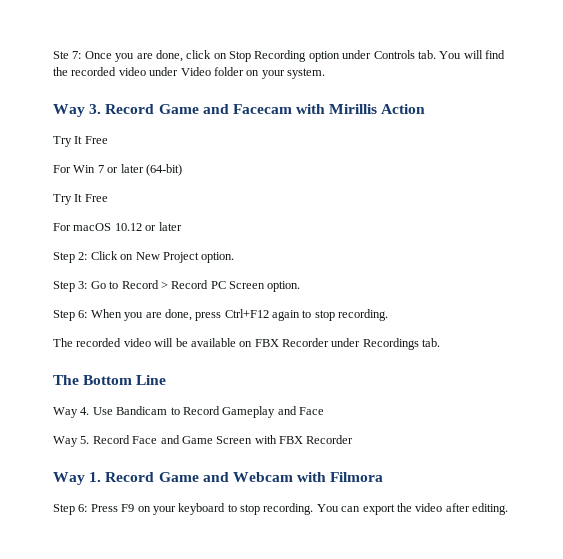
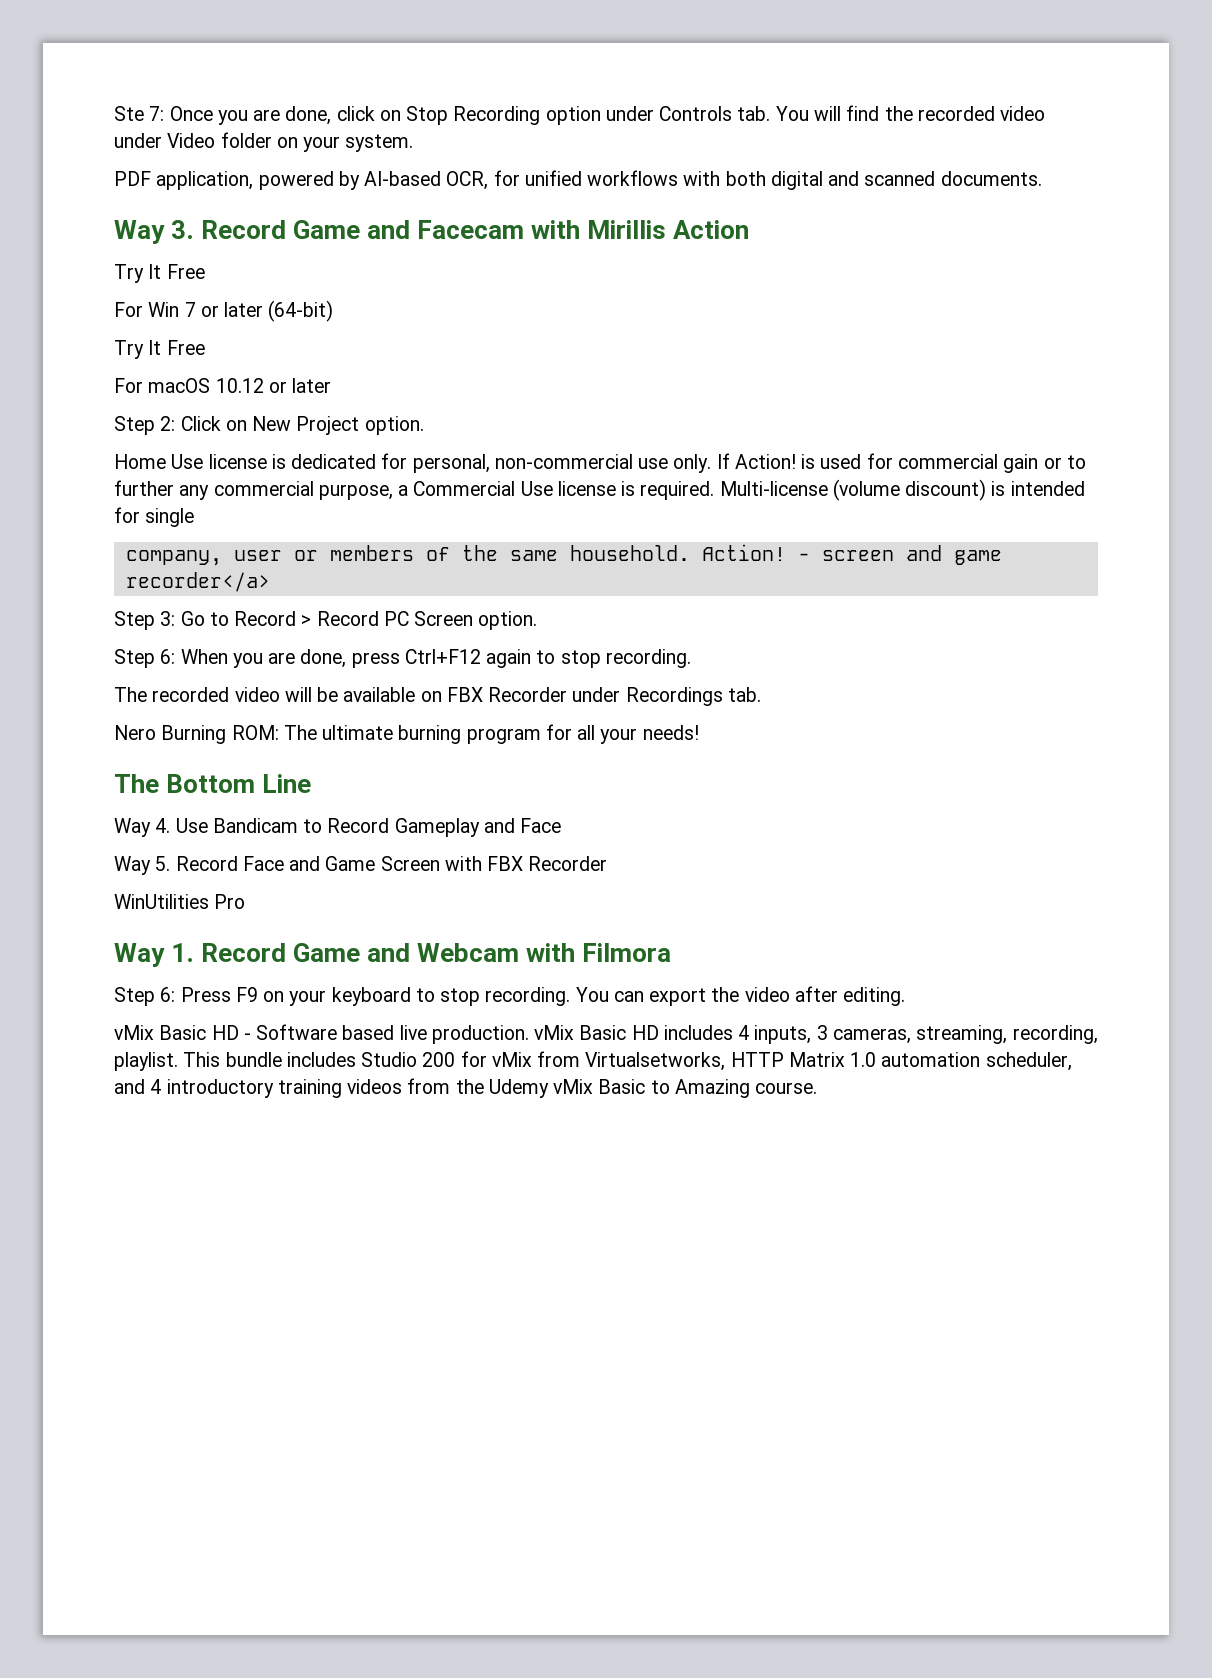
(325, 73) none -> [114,170,1042,190] // PDF application, powered by AI-based OCR, for unified workflows with both digital and scanned documents.
(235, 257) none -> [114,453,1086,473] [114,479,1085,501] [114,507,195,527] [125,544,1002,566] [125,572,270,592] // Home Use license is dedicated for personal, non-commercial use only. If Action! is used for commercial gain or to further any commercial purpose, a Commercial Use license is required. Multi-license (volume discount) is intended for single // company, user or members of the same household. Action! - screen and game recorder</a>
(441, 342) none -> [114,724,699,744] // Nero Burning ROM: The ultimate burning program for all your needs!
(354, 439) none -> [114,894,246,909] // WinUtilities Pro
(508, 509) none -> [114,1024,1098,1044] [114,1051,1072,1071] [114,1078,818,1098] // vMix Basic HD - Software based live production. vMix Basic HD includes 4 inputs, 3 cameras, streaming, recording, playlist. This bundle includes Studio 200 for vMix from Virtualsetworks, HTTP Matrix 1.0 automation scheduler, and 4 introductory training videos from the Udemy vMix Basic to Amazing course.

